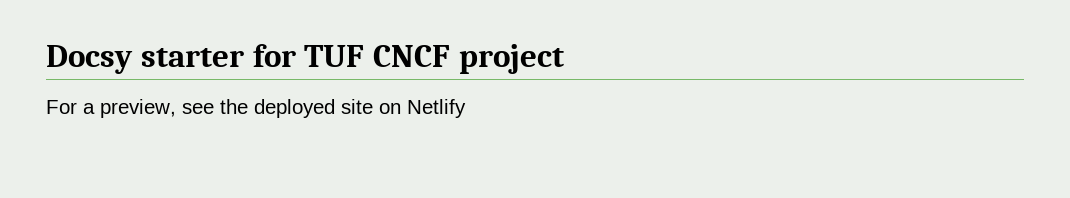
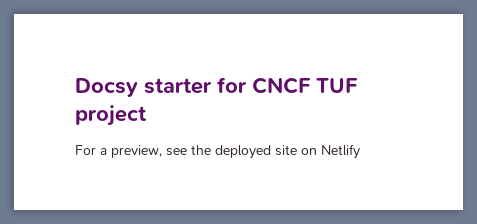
[304,45,451,67] TUF CNCF -> [252,77,358,94] CNCF TUF

